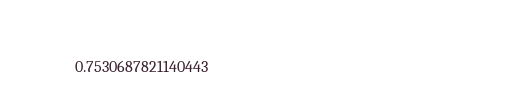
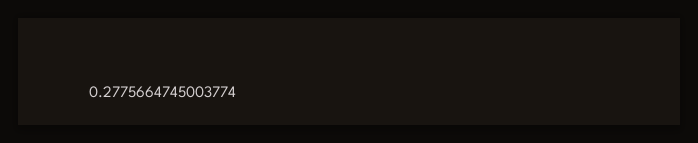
[75,60,208,72] 0.7530687821140443 -> [89,86,236,98] 0.2775664745003774

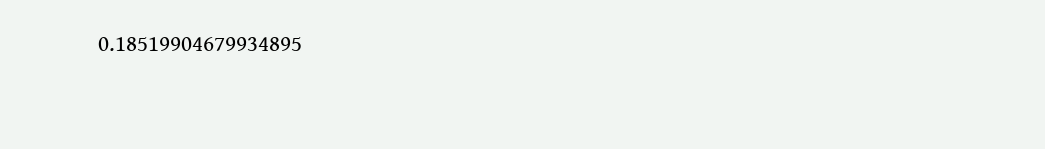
[89,86,236,98] 0.2775664745003774 -> [98,37,302,51] 0.18519904679934895

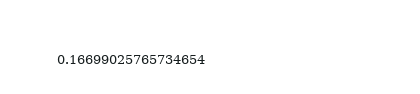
[98,37,302,51] 0.18519904679934895 -> [57,55,205,64] 0.16699025765734654

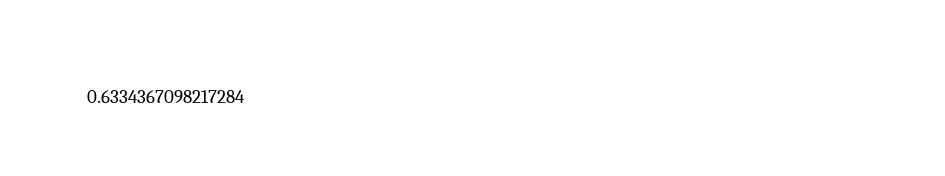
[57,55,205,64] 0.16699025765734654 -> [87,90,245,103] 0.6334367098217284

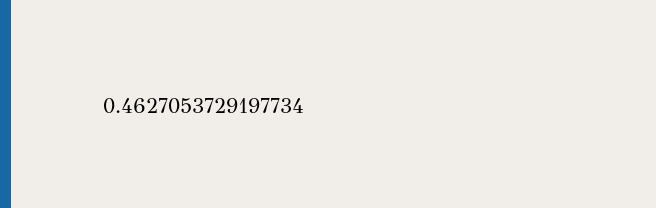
[87,90,245,103] 0.6334367098217284 -> [103,98,304,114] 0.4627053729197734

